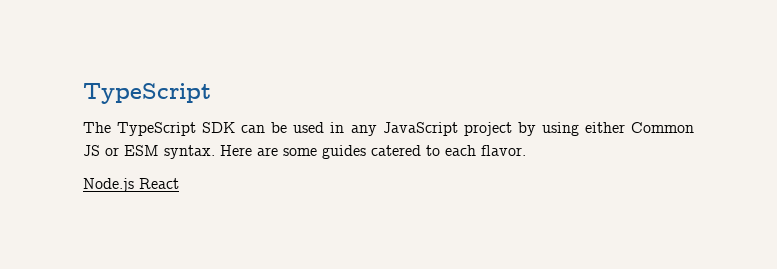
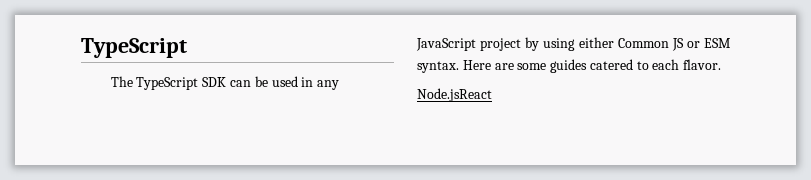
[83,178,179,192] Node.js React -> [417,88,492,102] Node.jsReact

